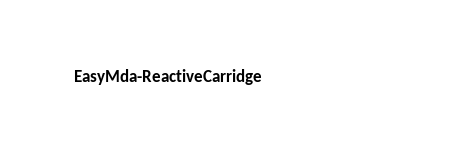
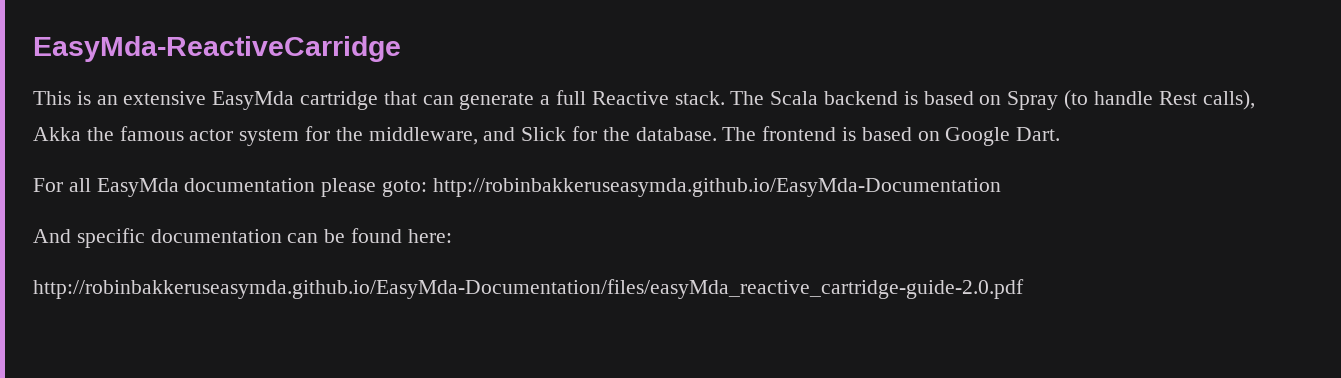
(262, 77) none -> [33,90,1255,110] [33,126,1061,146] [33,178,1001,197] [33,228,452,248] [33,279,1024,299] // This is an extensive EasyMda cartridge that can generate a full Reactive stack. The Scala backend is based on Spray (to handle Rest calls), Akka the famous actor system for the middleware, and Slick for the database. The frontend is based on Google Dart. // For all EasyMda documentation please goto: http://robinbakkeruseasymda.github.io/EasyMda-Documentation // And specific documentation can be found here: // http://robinbakkeruseasymda.github.io/EasyMda-Documentation/files/easyMda_reactive_cartridge-guide-2.0.pdf

